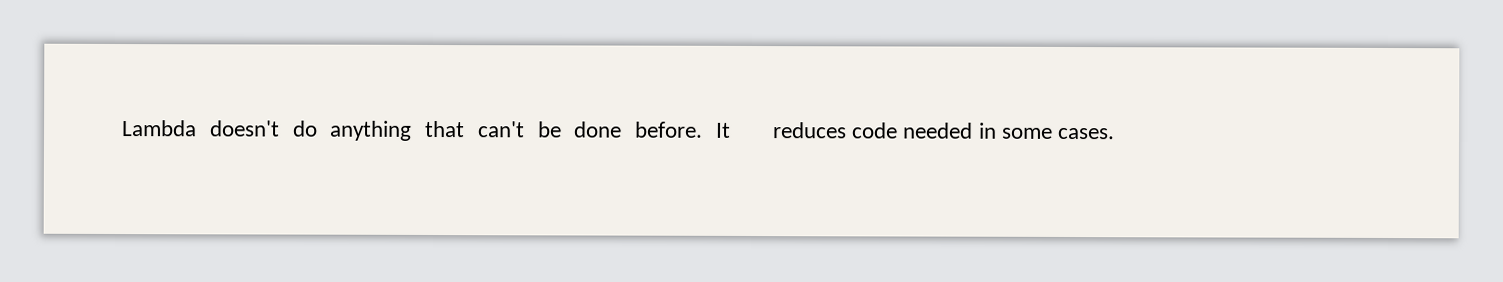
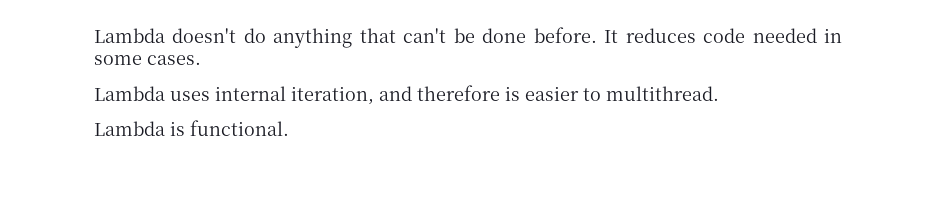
(1116, 133) none -> [94,85,719,105] [94,120,289,136] // Lambda uses internal iteration, and therefore is easier to multithread. // Lambda is functional.

